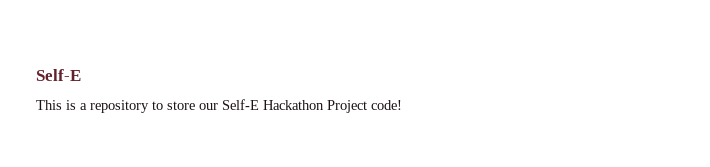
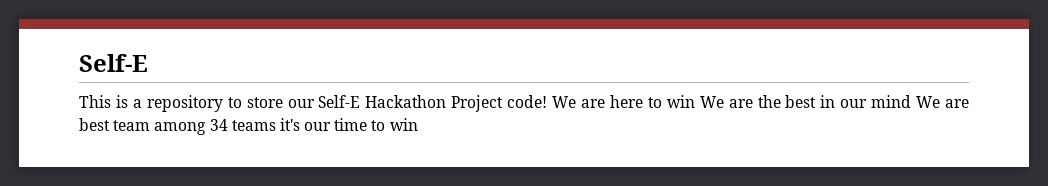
(402, 105) none -> [552,95,969,108] [79,118,418,135] We are here to win We are the best in our mind We are best team among 34 teams it's our time to win

